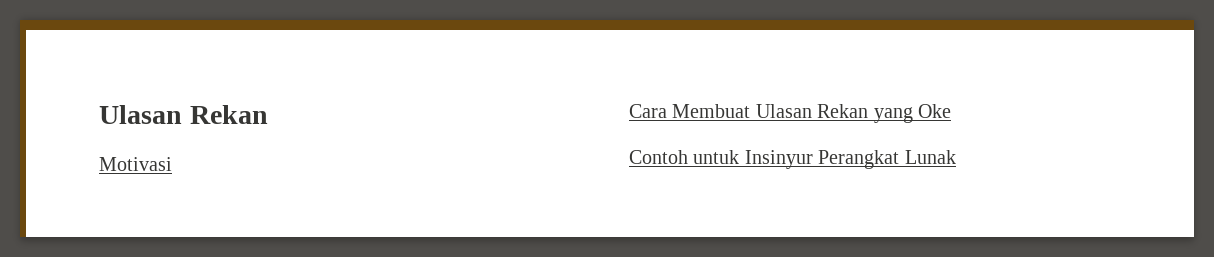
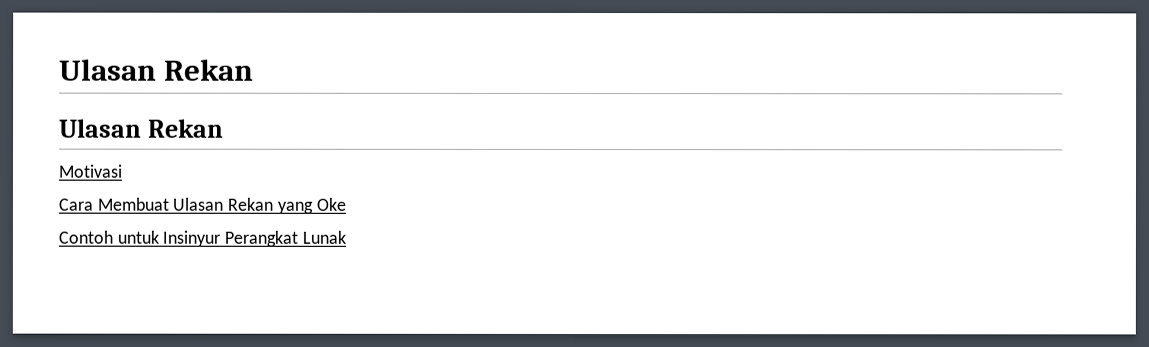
[99,105,268,124] Ulasan Rekan -> [59,58,255,81] [59,118,225,138] Ulasan Rekan // Ulasan Rekan

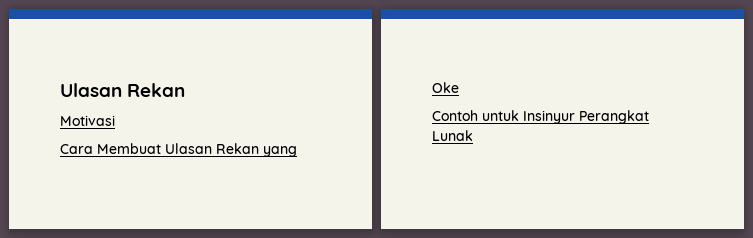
[59,58,255,81] [59,118,225,138] Ulasan Rekan // Ulasan Rekan -> [60,83,186,97] Ulasan Rekan

